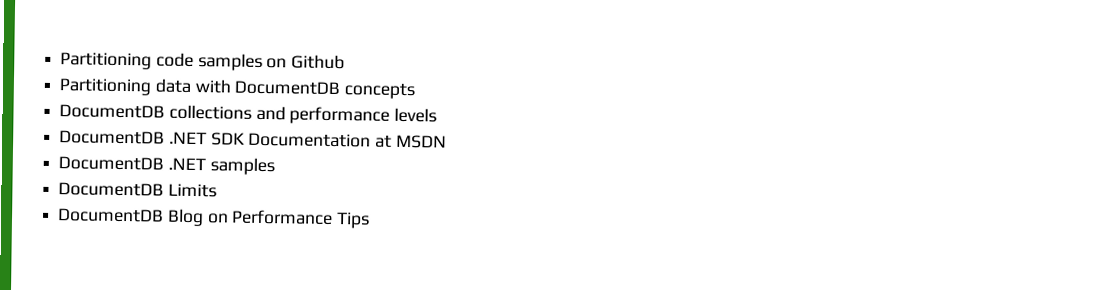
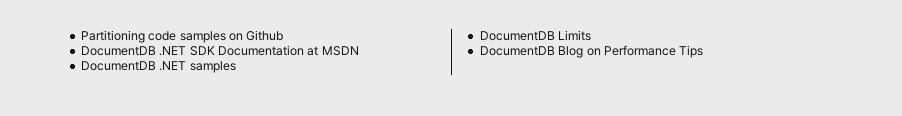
[59,78,416,100] [59,104,438,125] // Partitioning data with DocumentDB concepts // DocumentDB collections and performance levels -> (284, 35) none

